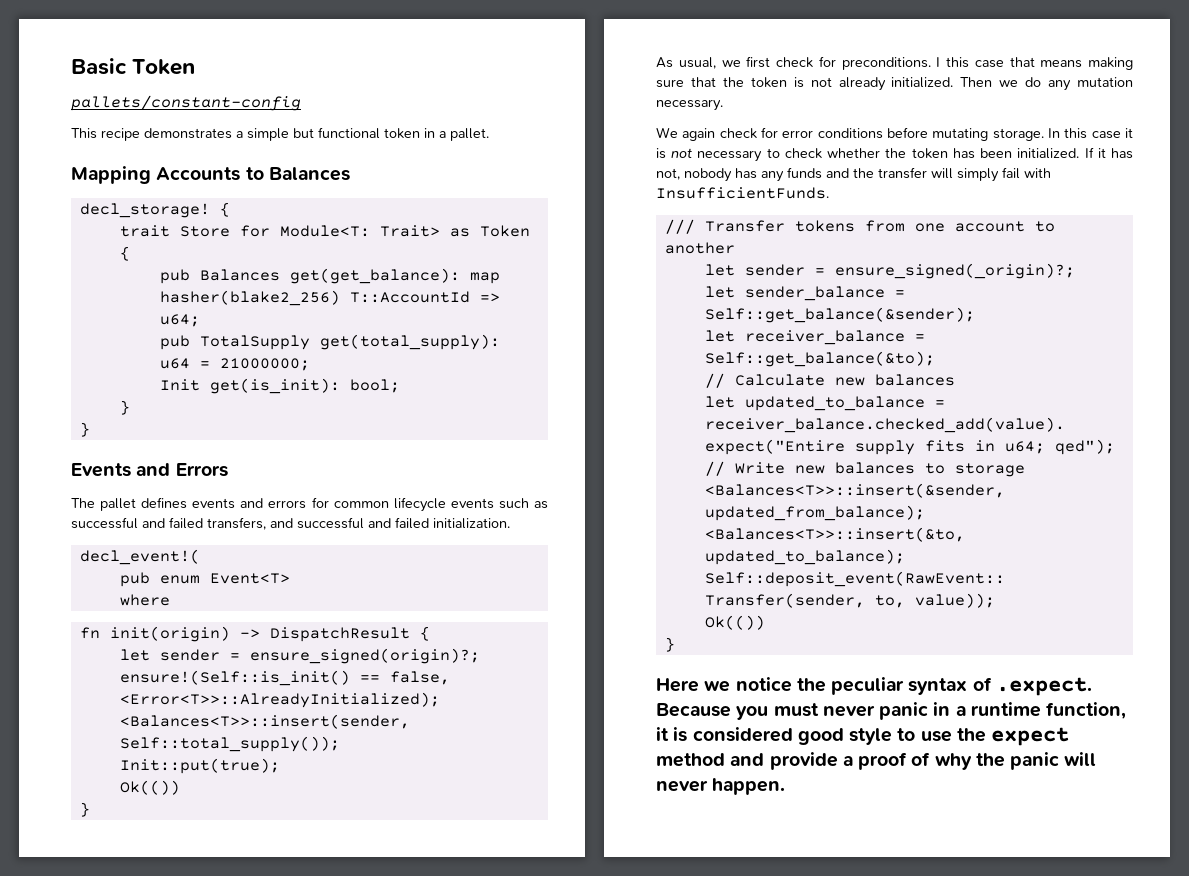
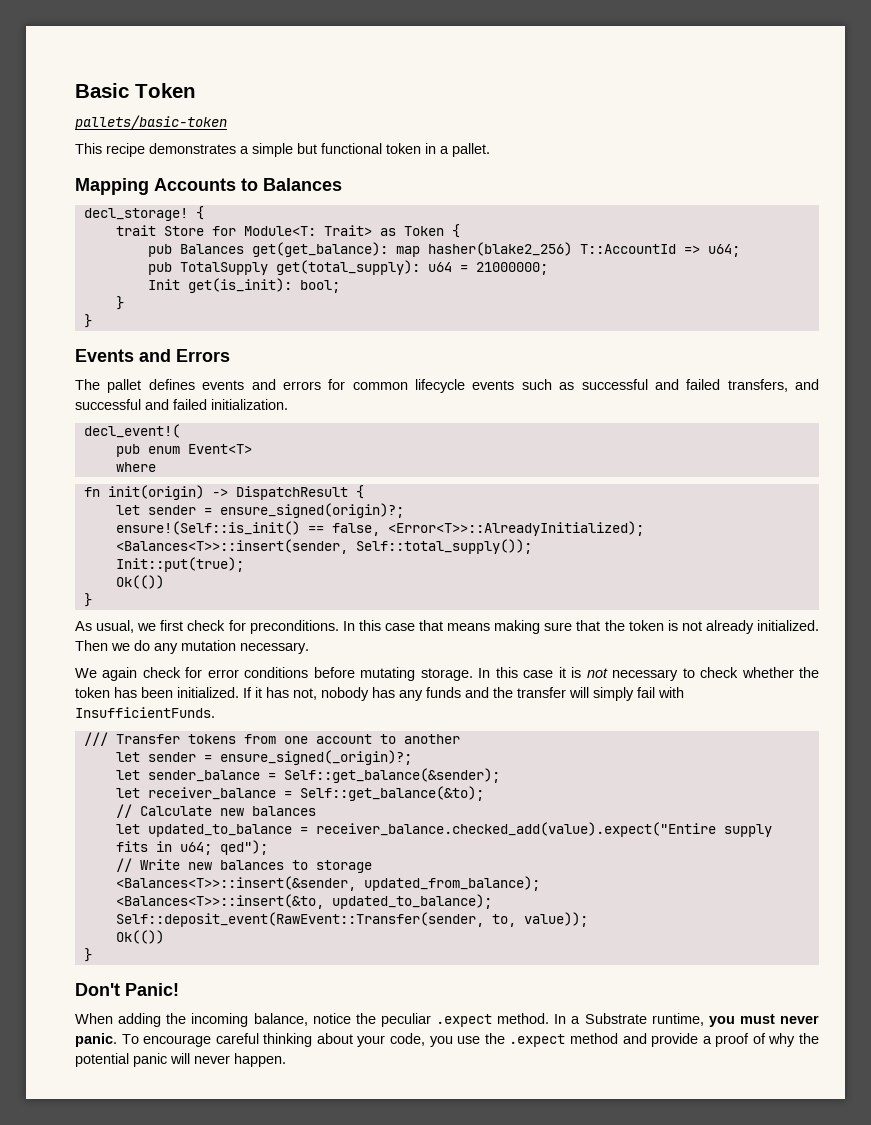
[71,95,301,111] pallets/constant-config -> [75,115,227,130] pallets/basic-token
[936,57,941,67] I -> [342,621,355,631] In
[656,677,1092,696] [656,702,1127,720] [656,727,916,745] Here we notice the peculiar syntax of .expect. Because you must never panic in a runtime function, it is considered good style to -> [75,983,179,996] [75,1013,819,1027] [75,1033,453,1047] Don't Panic! // When adding the incoming balance, notice the peculiar .expect method. In a Substrate runtime, you must never panic. To encourage careful thinking about your code, you
[991,727,1070,746] expect -> [509,1034,566,1047] .expect
(1005, 760) none -> [75,1053,129,1067] potential

